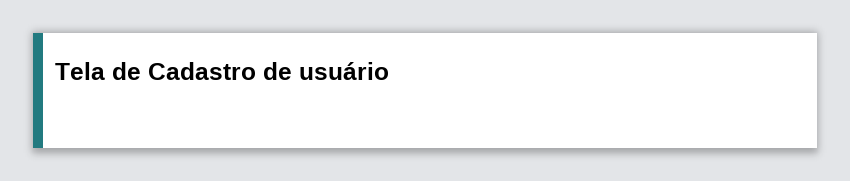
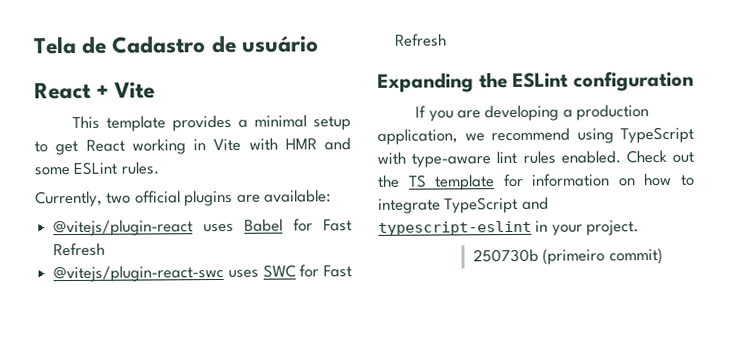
(389, 71) none -> [34,81,156,100] [72,114,352,132] [34,137,351,156] [34,161,159,176] [35,189,332,208] [53,218,353,237] [53,242,106,257] [53,264,353,283] [395,33,448,47] [377,70,694,93] [415,104,650,122] [377,126,694,145] [377,149,694,168] [377,172,695,191] [378,196,549,214] [378,220,640,236] [472,247,663,265] // React + Vite // This template provides a minimal setup to get React working in Vite with HMR and some ESLint rules. // Currently, two official plugins are available: // @vitejs/plugin-react uses Babel for Fast Refresh // @vitejs/plugin-react-swc uses SWC for Fast Refresh // Expanding the ESLint configuration // If you are developing a production application, we recommend using TypeScript with type-aware lint rules enabled. Check out the TS template for information on how to integrate TypeScript and typescript-eslint in your project. // 250730b (primeiro commit)

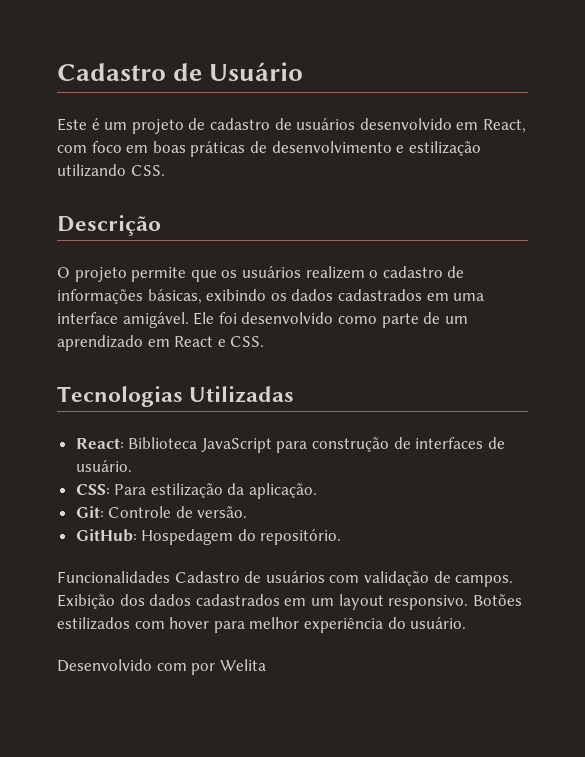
[34,35,319,55] [34,81,156,100] [72,114,352,132] [34,137,351,156] [34,161,159,176] [35,189,332,208] [53,218,353,237] [53,242,106,257] [53,264,353,283] [395,33,448,47] [377,70,694,93] [415,104,650,122] [377,126,694,145] [377,149,694,168] [377,172,695,191] [378,196,549,214] [378,220,640,236] [472,247,663,265] Tela de Cadastro de usuário // React + Vite // This template provides a minimal setup to get React working in Vite with HMR and some ESLint rules. // Currently, two official plugins are available: // @vitejs/plugin-react uses Babel for Fast Refresh // @vitejs/plugin-react-swc uses SWC for Fast Refresh // Expanding the ESLint configuration // If you are developing a production application, we recommend using TypeScript with type-aware lint rules enabled. Check out the TS template for information on how to integrate TypeScript and typescript-eslint in your project. // 250730b (primeiro commit) -> [57,62,304,81] [57,118,526,134] [57,141,481,157] [57,164,165,177] [57,215,161,236] [57,266,465,282] [57,289,485,304] [57,312,468,328] [57,335,265,351] [57,386,295,407] [75,437,505,453] [75,460,132,472] [75,483,318,499] [75,506,248,518] [75,529,342,545] [57,571,514,587] [57,594,522,610] [57,617,467,633] [57,659,266,675] Cadastro de Usuário // Este é um projeto de cadastro de usuários desenvolvido em React, com foco em boas práticas de desenvolvimento e estilização utilizando CSS. // Descrição // O projeto permite que os usuários realizem o cadastro de informações básicas, exibindo os dados cadastrados em uma interface amigável. Ele foi desenvolvido como parte de um aprendizado em React e CSS. // Tecnologias Utilizadas // React: Biblioteca JavaScript para construção de interfaces de usuário. // CSS: Para estilização da aplicação. // Git: Controle de versão. // GitHub: Hospedagem do repositório. // Funcionalidades Cadastro de usuários com validação de campos. Exibição dos dados cadastrados em um layout responsivo. Botões estilizados com hover para melhor experiência do usuário. // Desenvolvido com por Welita

